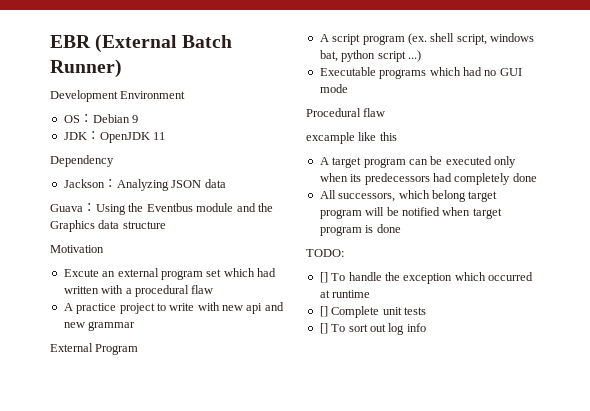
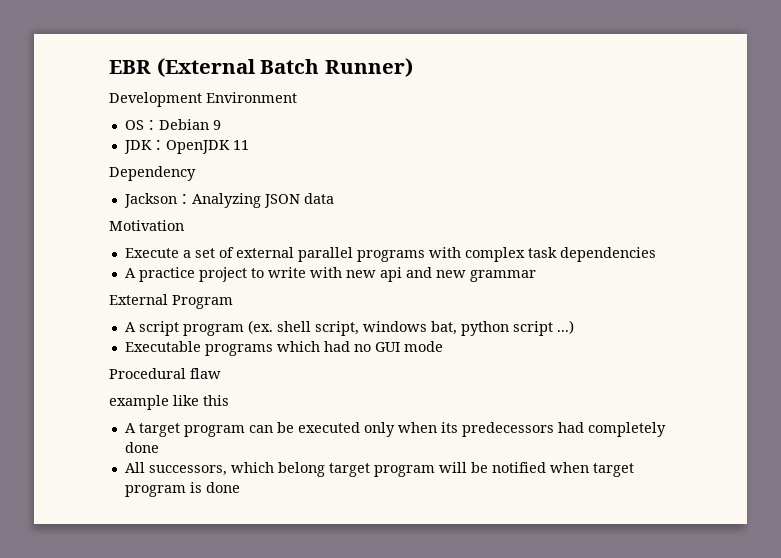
[50,203,273,215] [50,220,166,232] [50,245,104,253] [63,268,276,280] [63,285,214,297] Guava：Using the Eventbus module and the Graphics data structure // Motivation // Excute an external program set which had written with a procedural flaw -> [109,220,184,231] [124,247,656,262] Motivation // Execute a set of external parallel programs with complex task dependencies
[306,132,355,144] excample -> [109,395,169,410] example
[306,249,344,257] [319,272,533,284] [319,290,371,298] [319,306,426,318] [319,323,426,335] // TODO: // [] To handle the exception which occurred at runtime // [] Complete unit tests // [] To sort out log info -> (240, 487) none

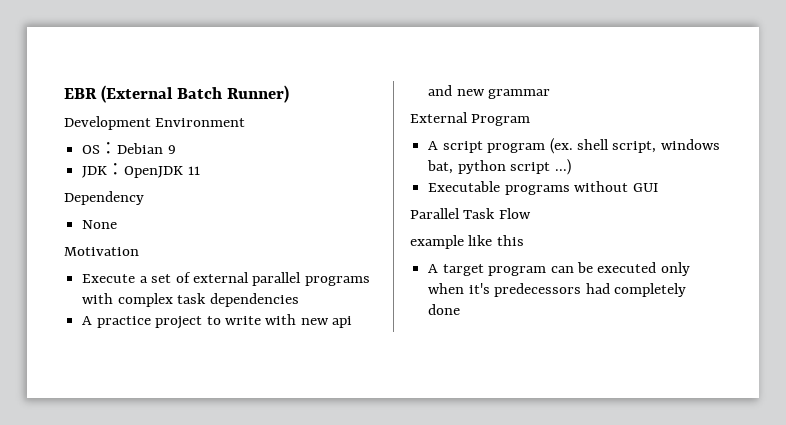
[123,193,334,208] // Jackson：Analyzing JSON data -> [82,220,118,229] // None
[276,341,443,352] [109,368,221,379] which had no GUI mode // Procedural flaw -> [574,181,658,192] [410,208,531,219] without GUI // Parallel Task Flow
[440,422,458,433] its -> [468,283,490,294] it's
[124,462,634,477] [124,482,240,497] // All successors, which belong target program will be notified when target program is done -> (461, 309) none

